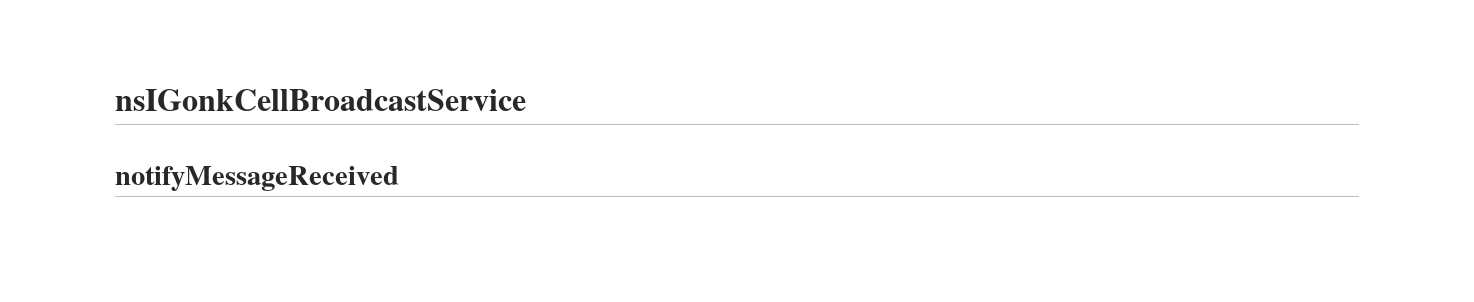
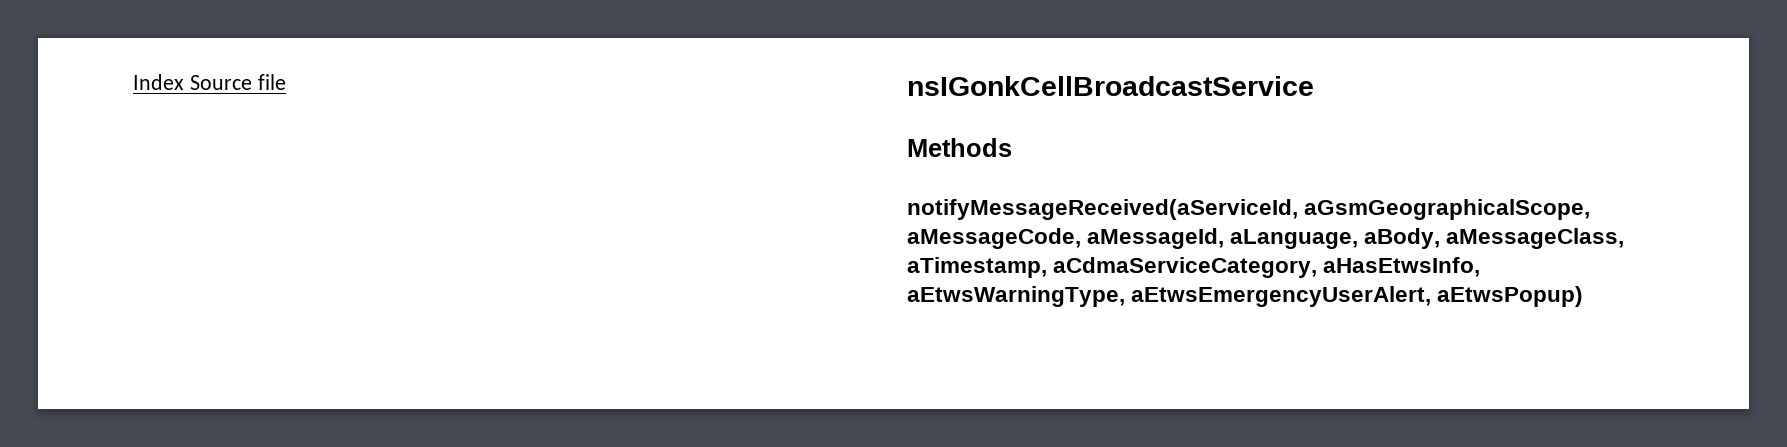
[115,89,526,111] [115,166,399,191] nsIGonkCellBroadcastService // notifyMessageReceived -> [133,74,286,90] [907,76,1314,96] [907,138,1012,157] [907,199,1591,220] [907,228,1625,249] [907,257,1481,278] [907,286,1584,307] Index Source file // nsIGonkCellBroadcastService // Methods // notifyMessageReceived(aServiceId, aGsmGeographicalScope, aMessageCode, aMessageId, aLanguage, aBody, aMessageClass, aTimestamp, aCdmaServiceCategory, aHasEtwsInfo, aEtwsWarningType, aEtwsEmergencyUserAlert, aEtwsPopup)

